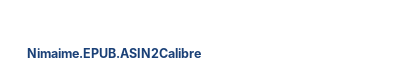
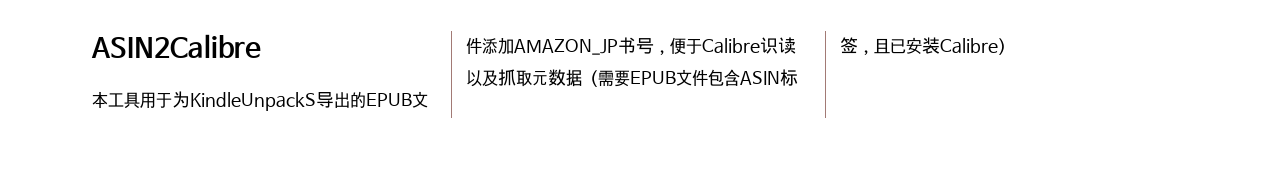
[27,48,201,58] Nimaime.EPUB.ASIN2Calibre -> [91,34,261,58] [92,91,428,111] [466,37,796,55] [466,69,798,87] [840,37,1014,55] ASIN2Calibre // 本工具用于为KindleUnpackS导出的EPUB文件添加AMAZON_JP书号，便于Calibre识读以及抓取元数据（需要EPUB文件包含ASIN标签，且已安装Calibre）

